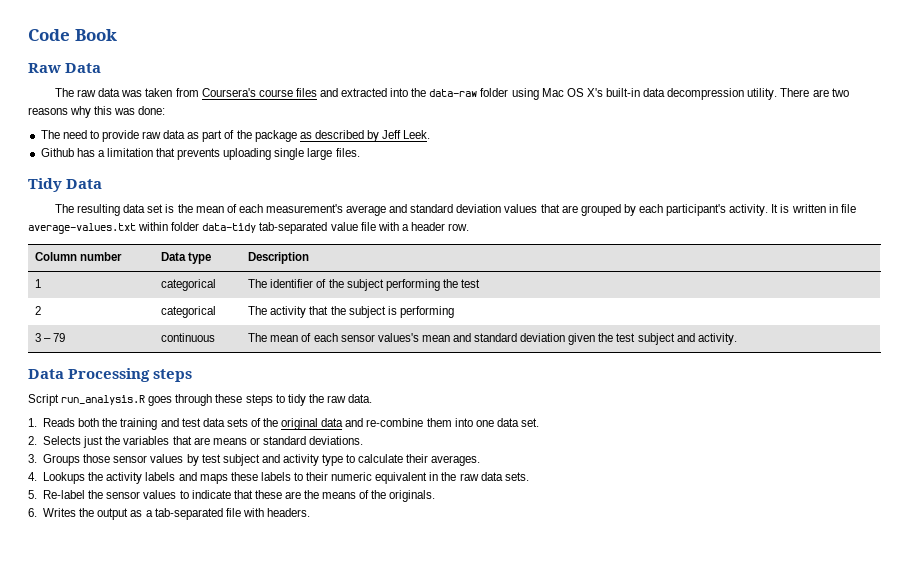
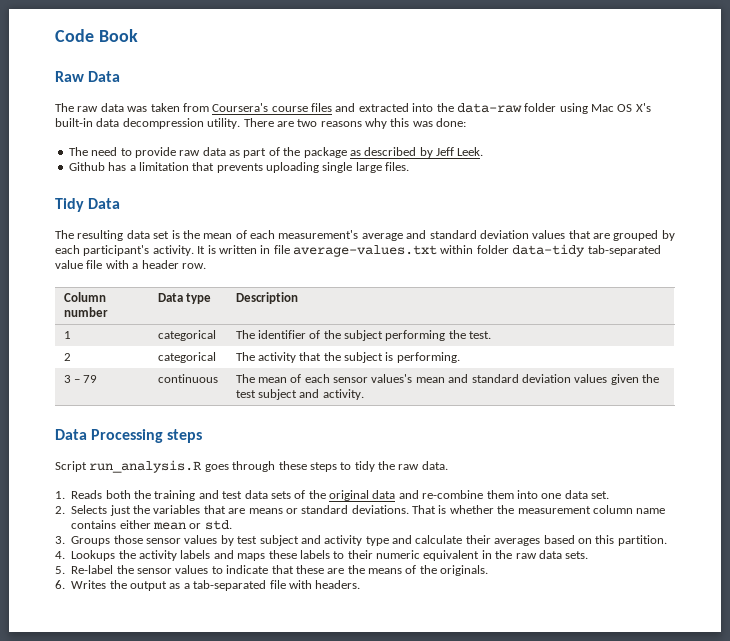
[460,279,480,288] test -> [469,331,492,339] test.
[399,306,454,318] performing -> [396,352,460,363] performing.
(566, 337) none -> [574,374,608,383] values
(364, 440) none -> [412,505,666,514] [71,520,232,530] That is whether the measurement column name contains either mean or std.
[346,454,356,463] to -> [392,535,412,544] and
[431,455,481,466] averages. -> [494,535,667,546] averages based on this partition.

